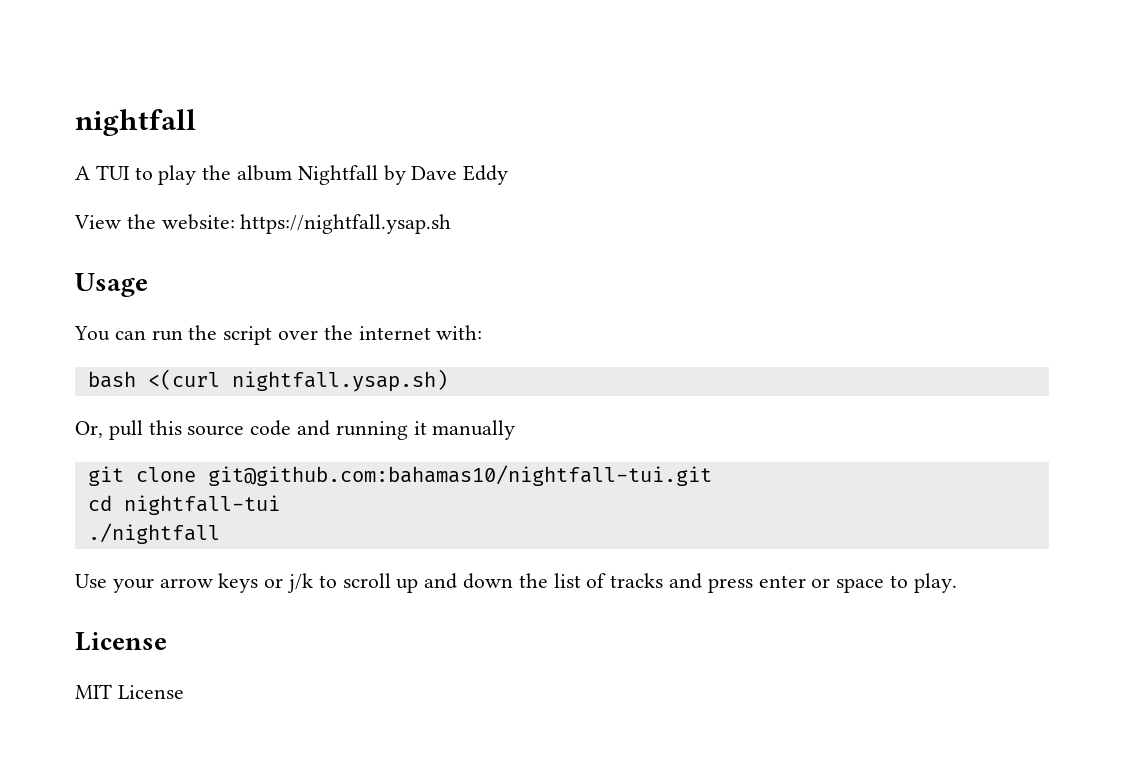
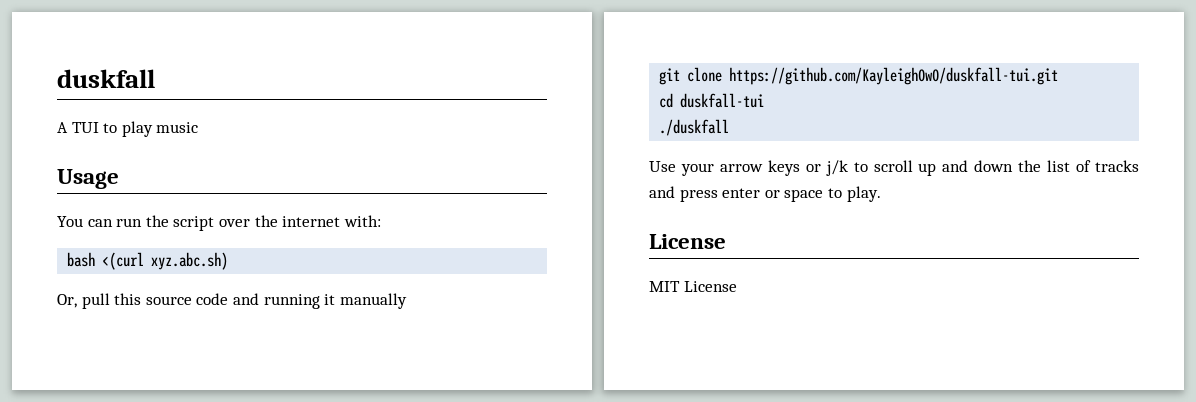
[75,109,196,136] nightfall -> [57,69,155,88] duskfall
[202,165,509,185] [74,214,452,234] the album Nightfall by Dave Eddy // View the website: https://nightfall.ysap.sh -> [156,122,199,133] music
[231,369,448,392] nightfall.ysap.sh) -> [151,252,229,270] xyz.abc.sh)
[207,465,712,486] git@github.com:bahamas10/nightfall-tui.git -> [729,67,1059,85] https://github.com/KayleighOwO/duskfall-tui.git
[123,495,280,515] [87,523,220,544] nightfall-tui // ./nightfall -> [680,93,765,108] [659,119,730,136] duskfall-tui // ./duskfall

